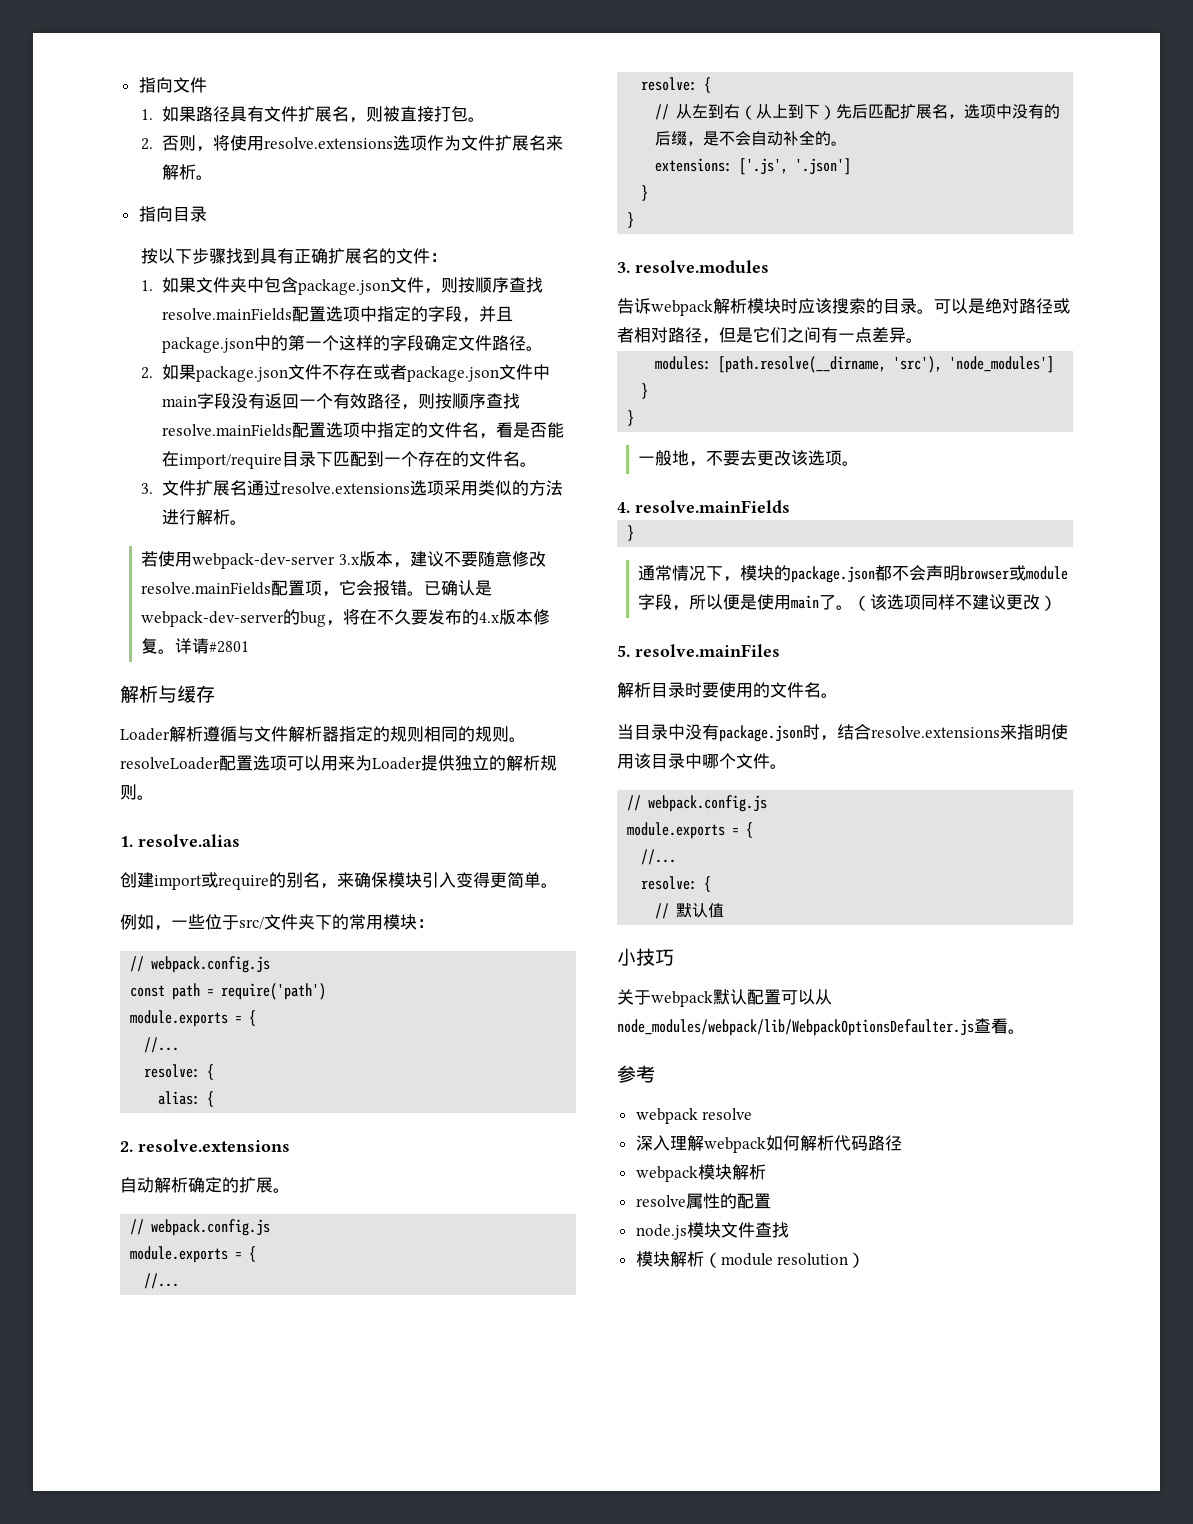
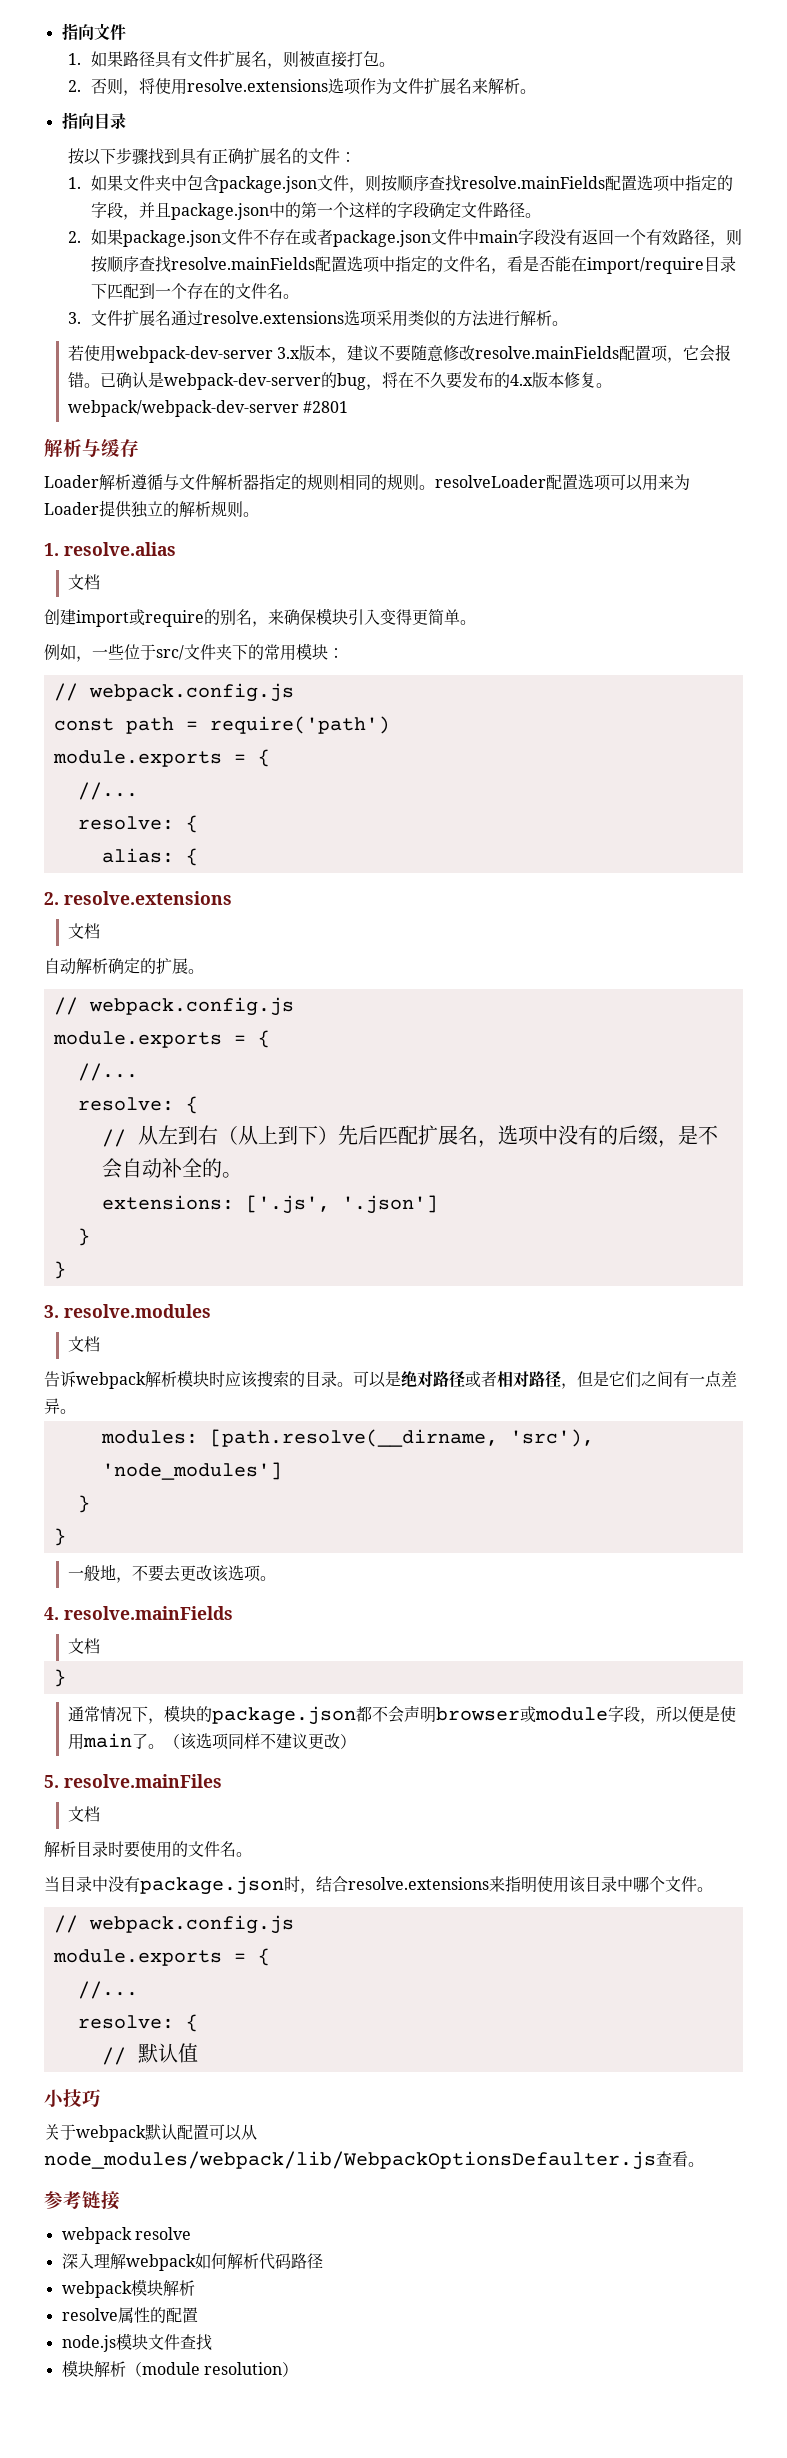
[175,638,210,654] 详请 -> [67,400,299,417] webpack/webpack-dev-server
(240, 840) none -> [67,574,100,590] // 文档
(290, 1145) none -> [67,923,100,939] // 文档
(769, 266) none -> [67,1336,100,1352] // 文档
(790, 506) none -> [67,1638,100,1654] // 文档
(780, 650) none -> [67,1806,100,1822] // 文档
(655, 1074) none -> [82,2191,120,2210] 链接

